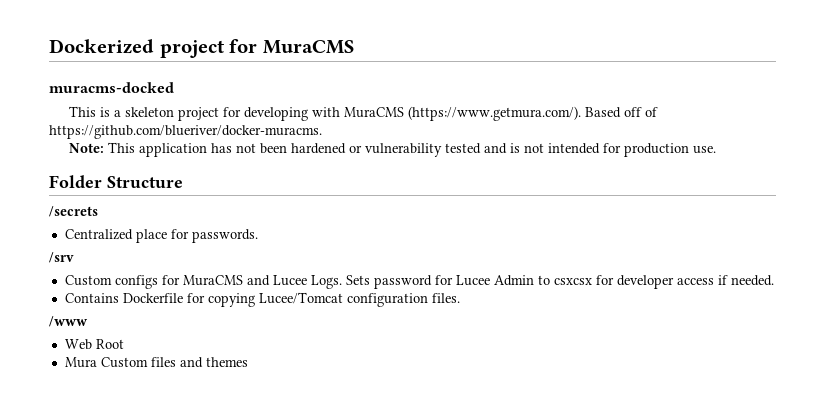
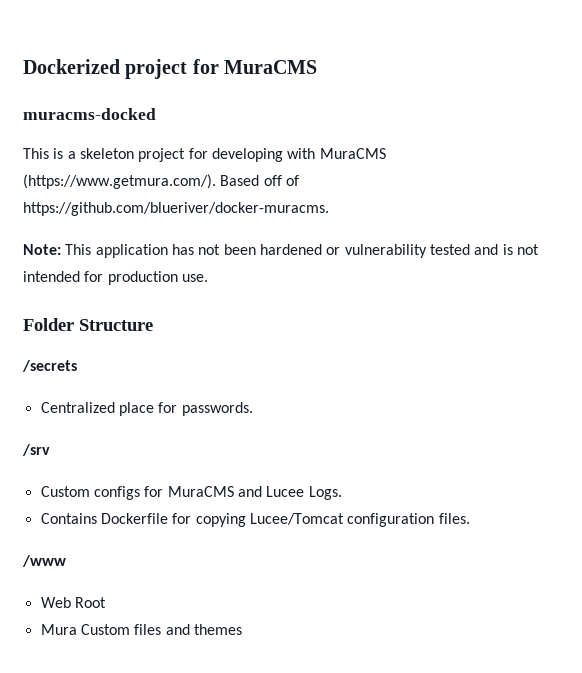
[345,275,774,289] Sets password for Lucee Admin to csxcsx for developer access if needed. -> (342, 493) none

